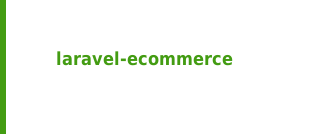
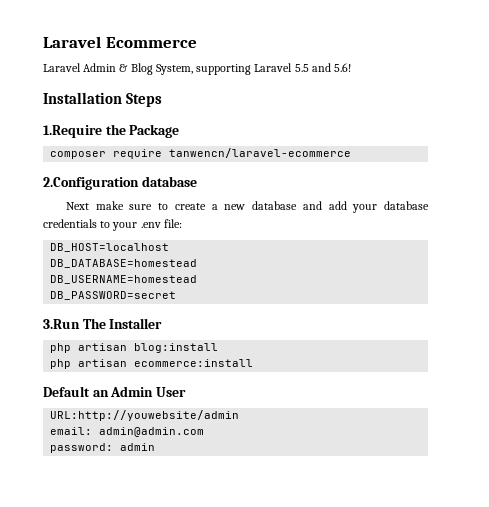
[56,51,233,66] laravel-ecommerce -> [43,36,197,48] [43,63,352,75] [43,92,163,107] [43,124,180,138] [50,148,352,159] [43,176,197,190] [65,201,429,213] [43,219,182,231] [50,243,170,252] [50,259,198,268] [50,275,198,284] [50,291,177,300] [43,318,163,329] [50,343,219,353] [50,359,254,369] [43,386,186,397] [50,410,240,421] [50,427,205,437] [50,443,156,453] Laravel Ecommerce // Laravel Admin & Blog System, supporting Laravel 5.5 and 5.6! // Installation Steps // 1.Require the Package // composer require tanwencn/laravel-ecommerce // 2.Configuration database // Next make sure to create a new database and add your database credentials to your .env file: // DB_HOST=localhost // DB_DATABASE=homestead // DB_USERNAME=homestead // DB_PASSWORD=secret // 3.Run The Installer // php artisan blog:install // php artisan ecommerce:install // Default an Admin User // URL:http://youwebsite/admin // email: admin@admin.com // password: admin

